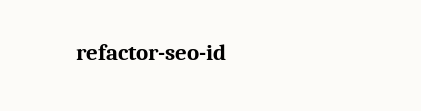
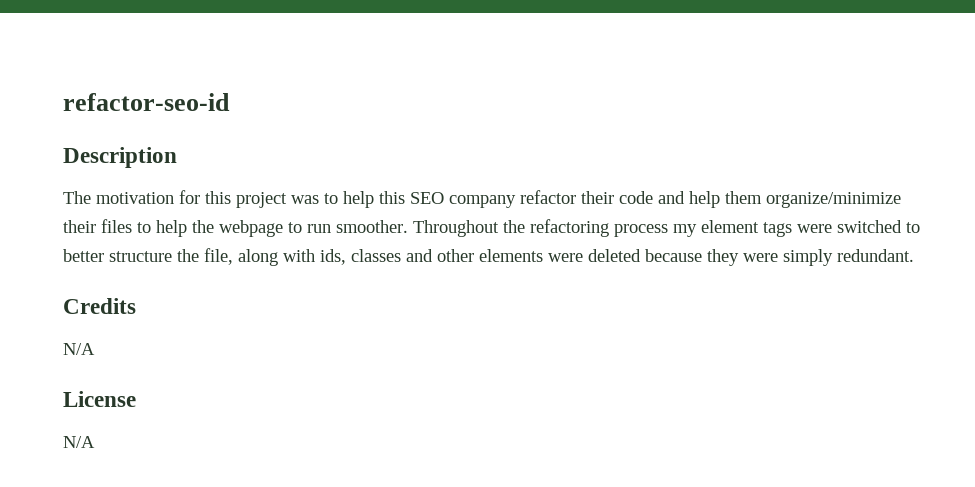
(226, 52) none -> [63,147,177,168] [63,190,901,208] [63,219,920,237] [63,248,914,266] [63,298,136,314] [63,343,95,355] [63,391,136,407] [63,436,95,448] // Description // The motivation for this project was to help this SEO company refactor their code and help them organize/minimize their files to help the webpage to run smoother. Throughout the refactoring process my element tags were switched to better structure the file, along with ids, classes and other elements were deleted because they were simply redundant. // Credits // N/A // License // N/A

